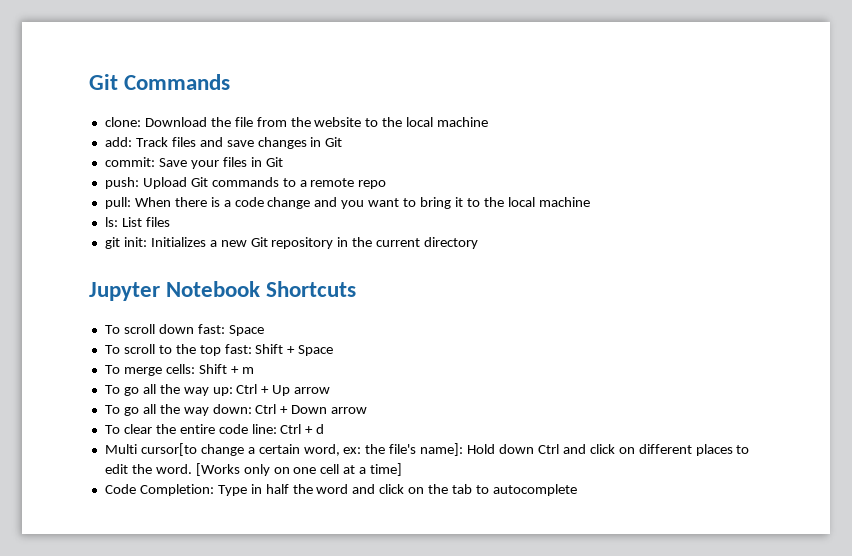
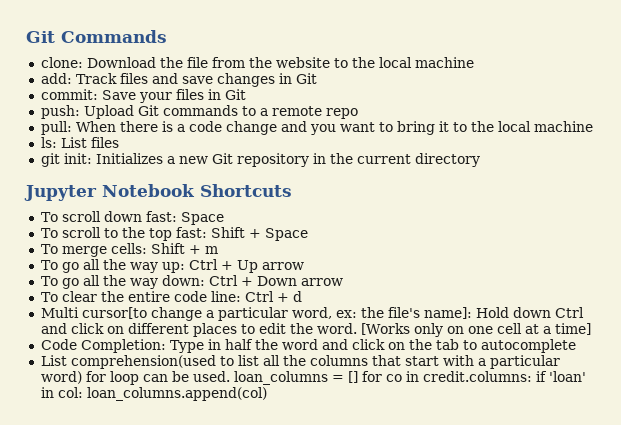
[258,444,300,454] certain -> [217,307,288,321] particular
(577, 490) none -> [40,355,560,369] [40,371,586,385] [40,387,267,401] // List comprehension(used to list all the columns that start with a particular word) for loop can be used. loan_columns = [] for co in credit.columns: if 'loan' in col: loan_columns.append(col)

